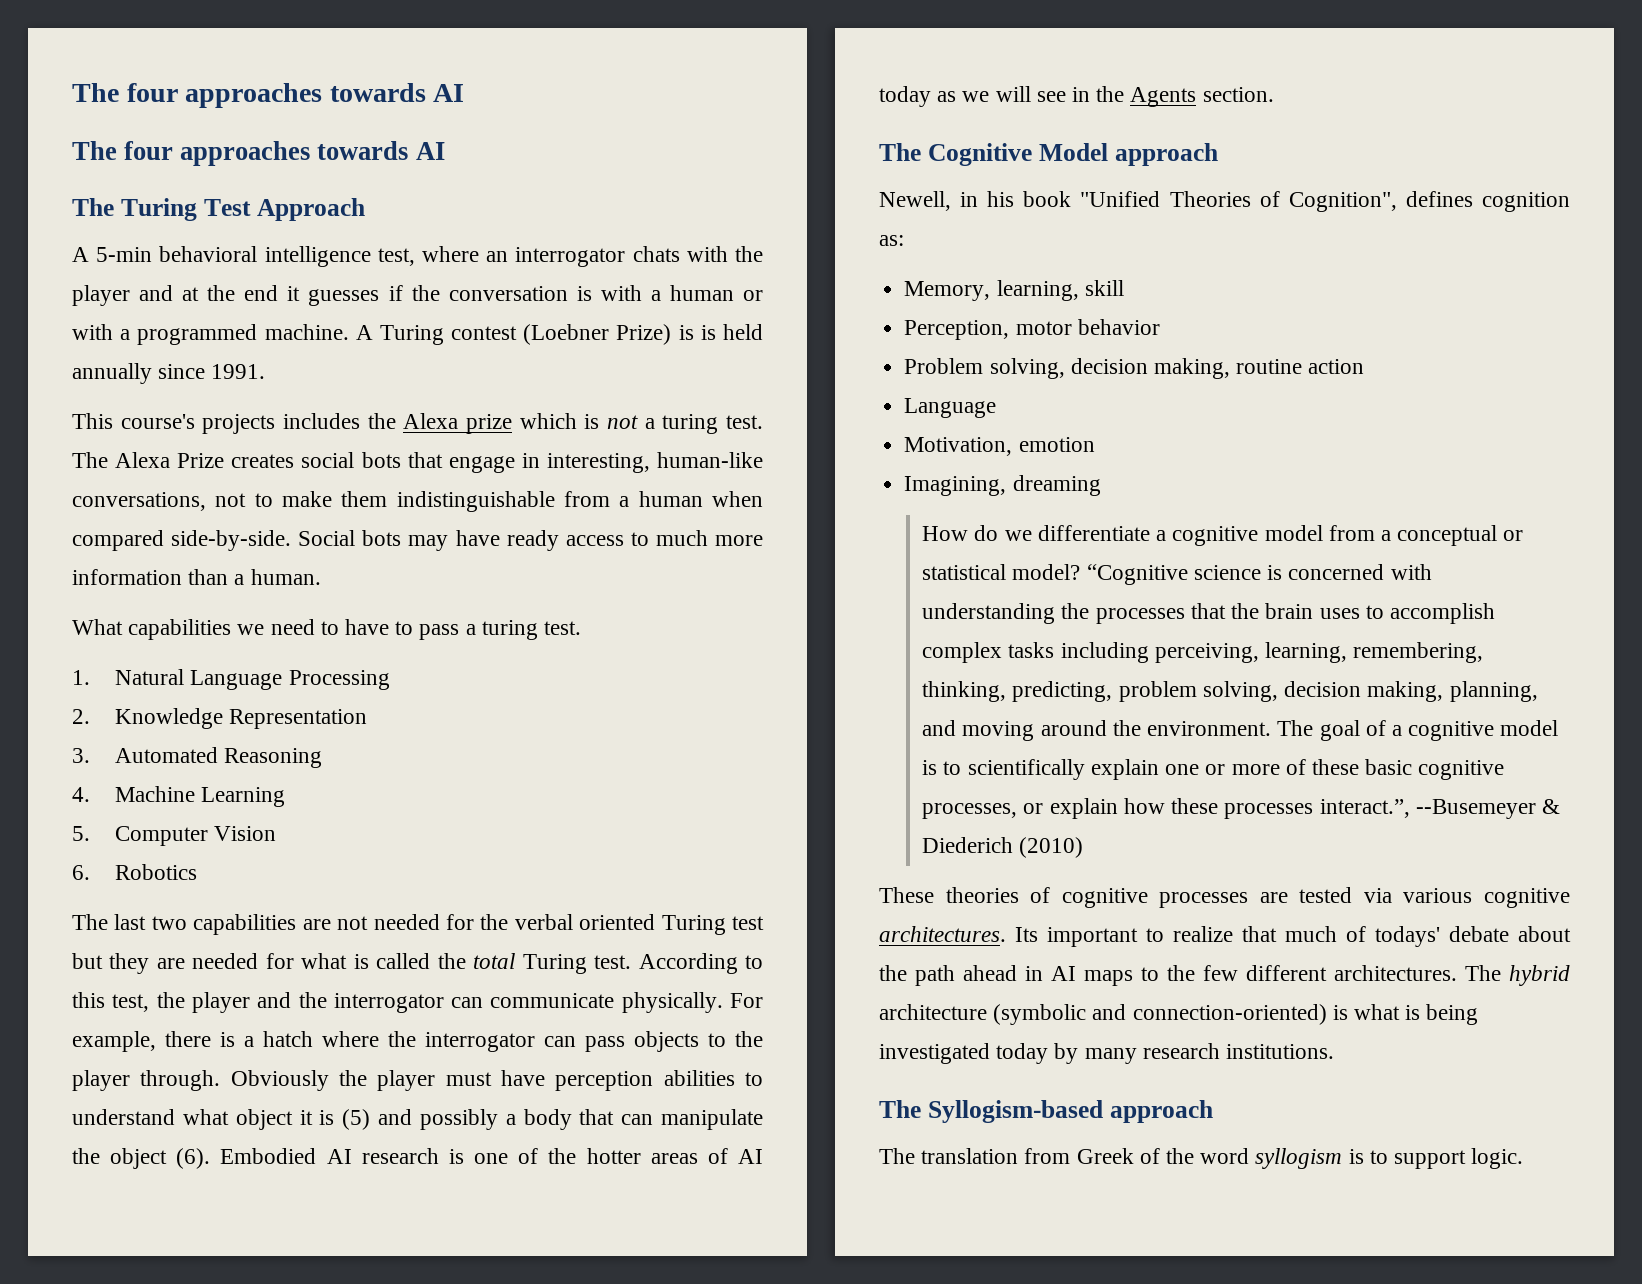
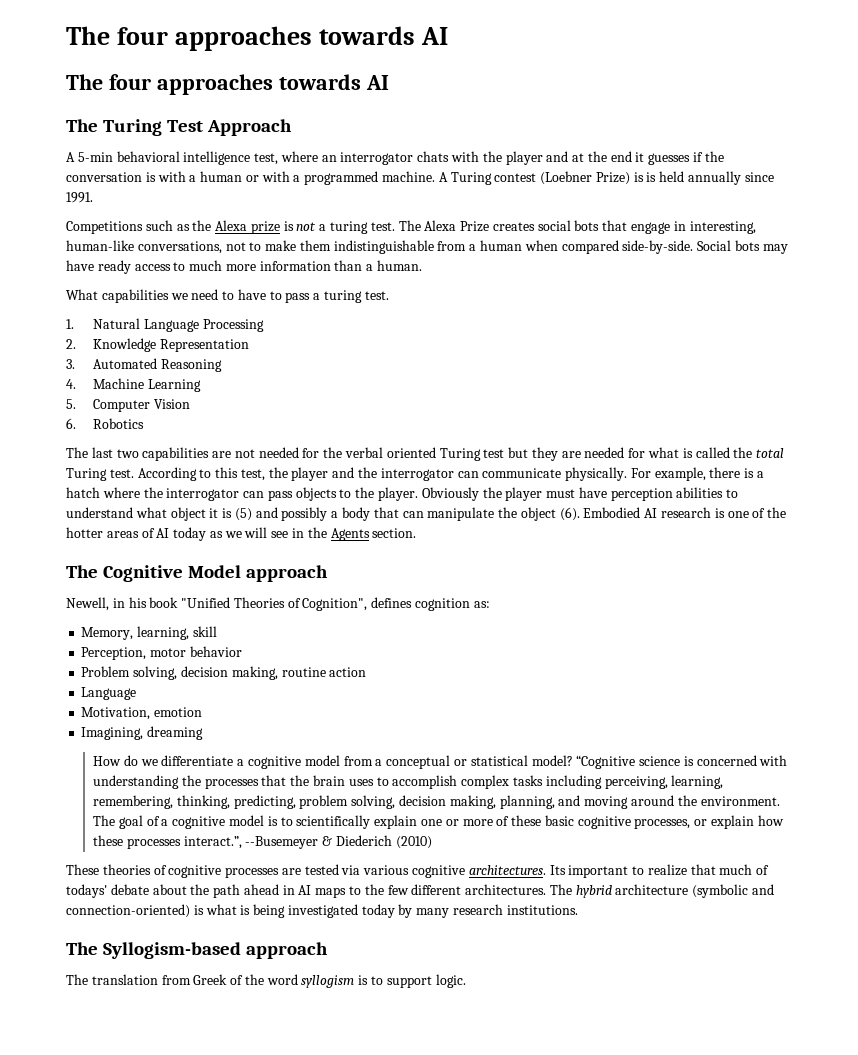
[72,413,360,434] This course's projects includes -> [66,220,190,234] Competitions such as
[519,413,577,429] which -> (280, 227) none
[72,1070,221,1091] player through. -> [378,487,419,501] player.

